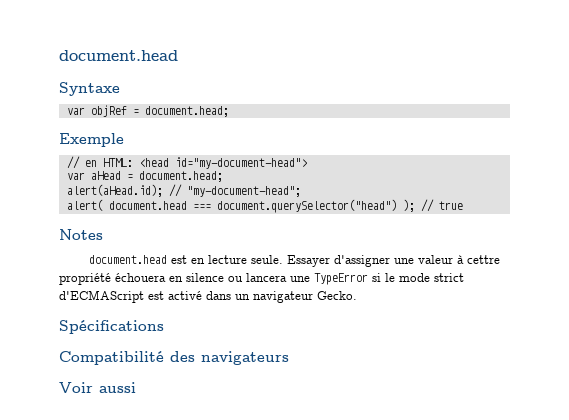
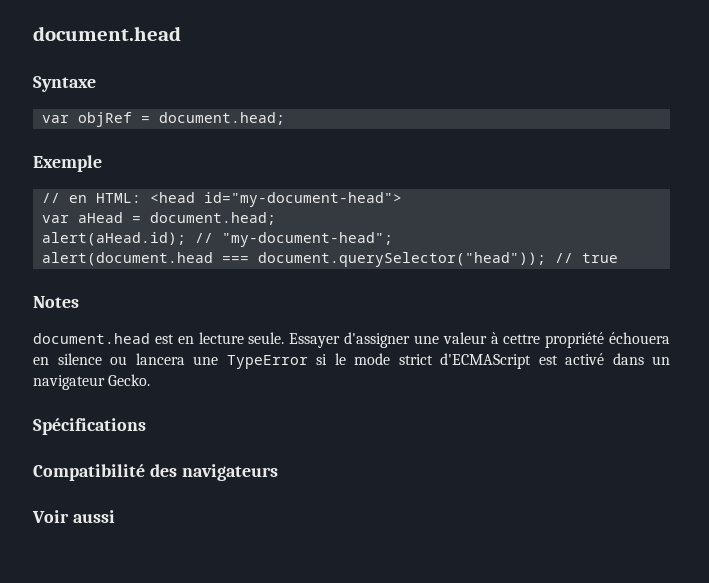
[66,199,415,213] alert( document.head === document.querySelector("head") ); -> [42,252,547,267] alert(document.head === document.querySelector("head"));

